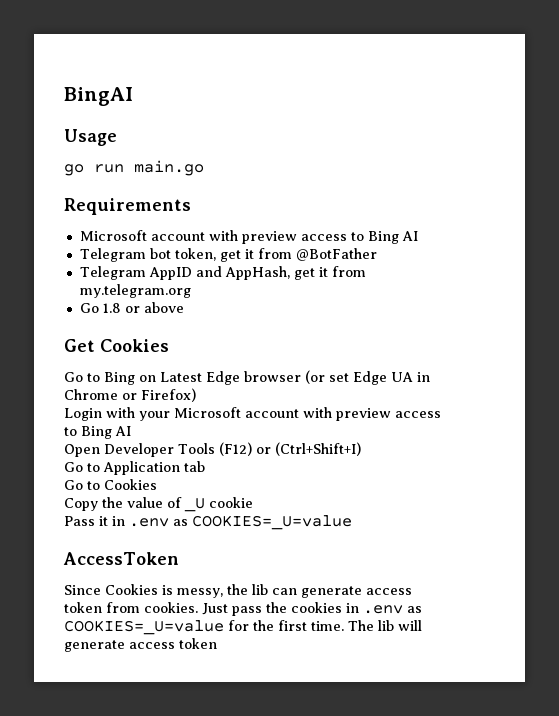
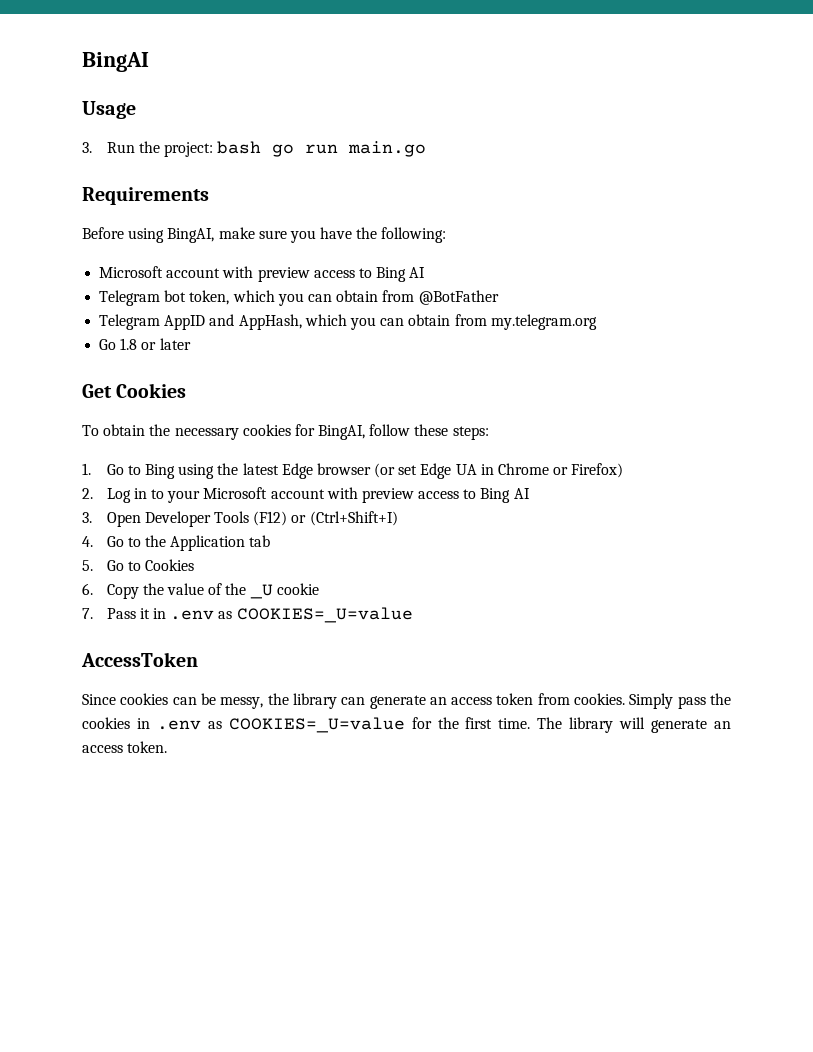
(117, 137) none -> [82,141,262,157] 3. Run the project: bash
(191, 206) none -> [82,227,447,243] // Before using BingAI, make sure you have the following:
[219,249,254,262] get it -> [232,290,379,306] which you can obtain
[293,267,328,280] get it -> [304,314,451,330] which you can obtain
[143,302,184,313] above -> [159,338,191,350] later
[64,372,202,385] Go to Bing on Latest -> [82,424,489,440] [82,463,279,479] To obtain the necessary cookies for BingAI, follow these steps: // 1. Go to Bing using the latest
[64,407,135,421] Login with -> [82,488,164,503] 2. Log in to
(131, 431) none -> [82,512,92,523] 3.
[64,462,100,472] Go to -> [82,535,166,547] 4. Go to the
(205, 466) none -> [82,560,93,571] 5.
(157, 484) none -> [82,583,93,595] 6.
(182, 502) none -> [225,583,247,595] the
(253, 502) none -> [82,608,93,619] 7.
[105,584,173,595] Cookies is -> [120,693,216,705] cookies can be
[252,584,268,595] lib -> [292,693,337,709] library
(362, 592) none -> [429,697,447,705] an
[202,603,228,615] Just -> [629,693,674,709] Simply
[378,620,394,631] lib -> [569,717,614,733] library
[129,638,217,649] access token -> [713,721,731,729] [82,741,168,753] an access token.

